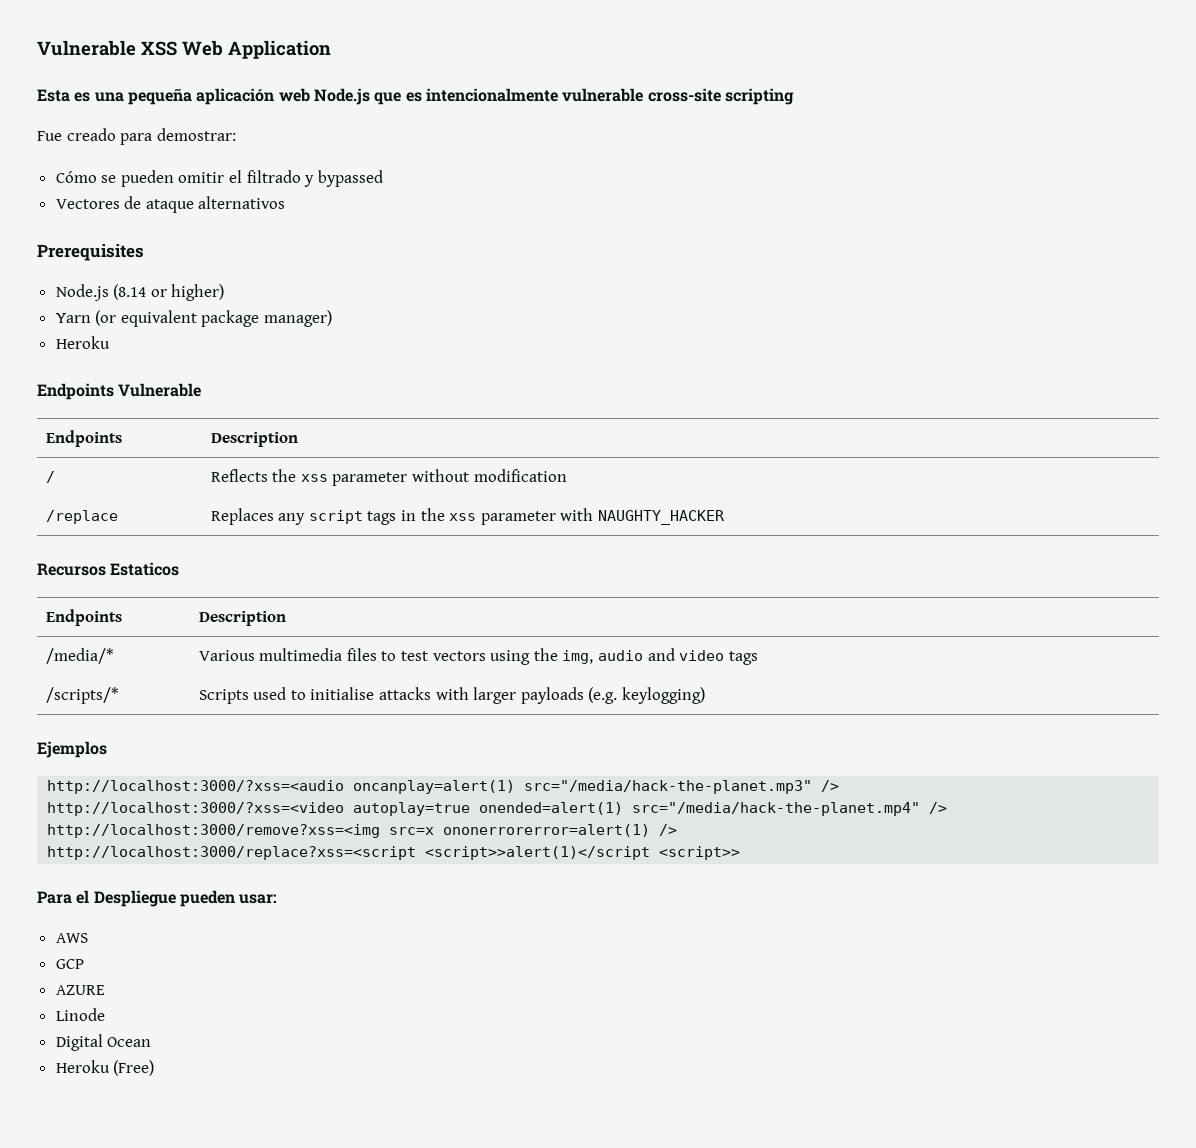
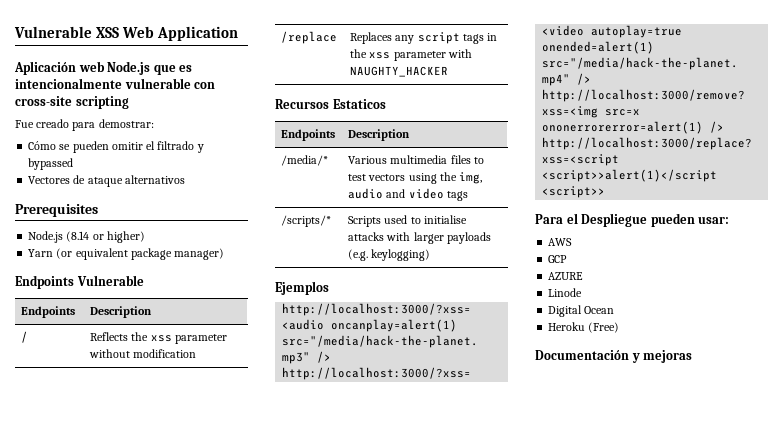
[37,88,275,105] Esta es una pequeña aplicación -> [14,61,76,75] Aplicación
(644, 95) none -> [194,82,216,89] con
[55,336,110,349] // Heroku -> (225, 254) none
(155, 1068) none -> [535,350,693,363] // Documentación y mejoras

